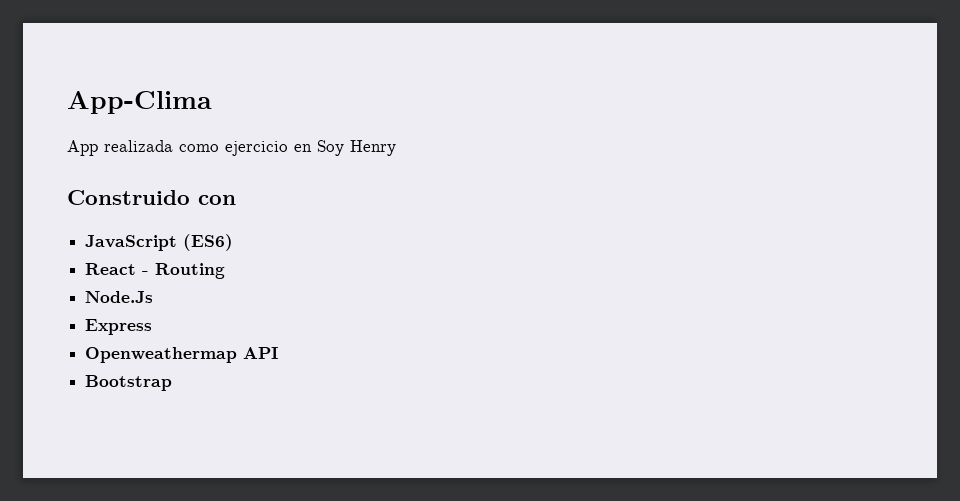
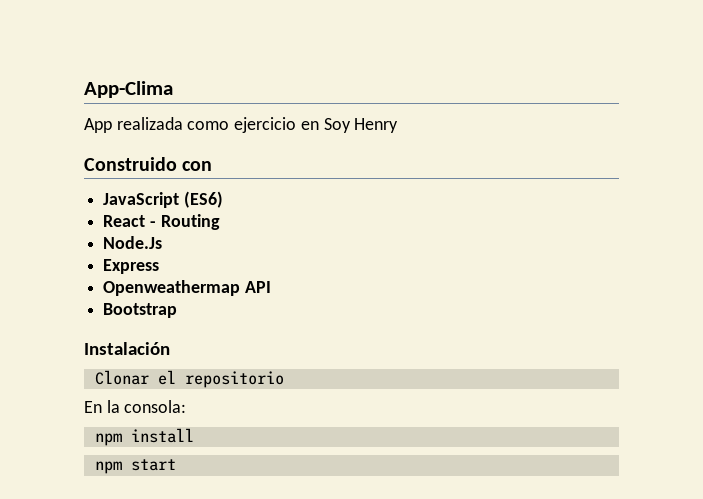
(173, 383) none -> [84,342,170,355] [94,370,284,388] [84,400,187,413] [94,428,194,446] [94,459,176,474] // Instalación // Clonar el repositorio // En la consola: // npm install // npm start

